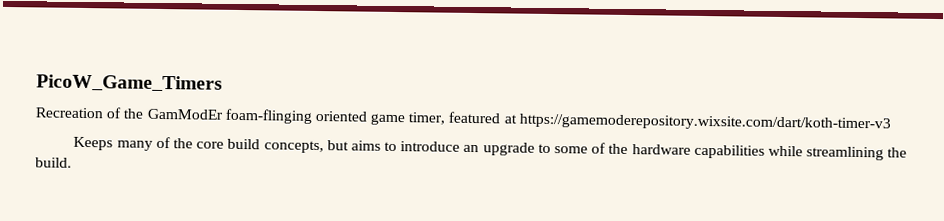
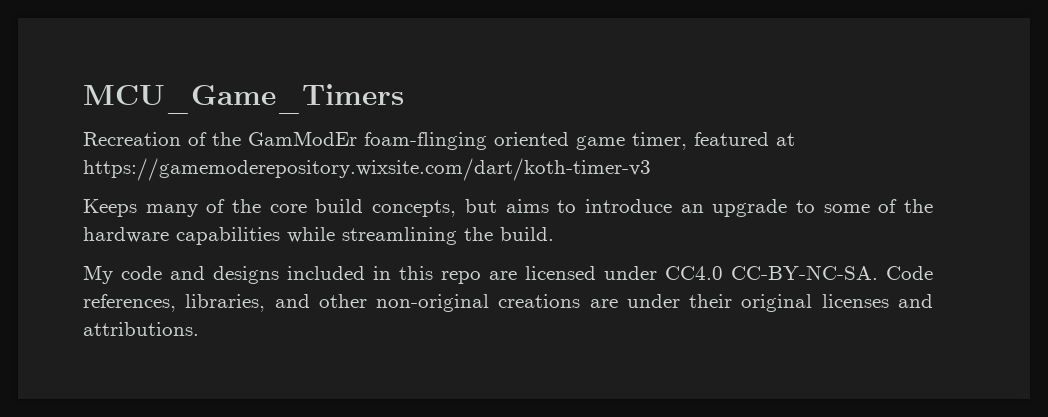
[36,74,223,92] PicoW_Game_Timers -> [83,84,404,114] MCU_Game_Timers
(72, 162) none -> [83,265,933,284] [83,294,933,312] [83,322,199,336] // My code and designs included in this repo are licensed under CC4.0 CC-BY-NC-SA. Code references, libraries, and other non-original creations are under their original licenses and attributions.

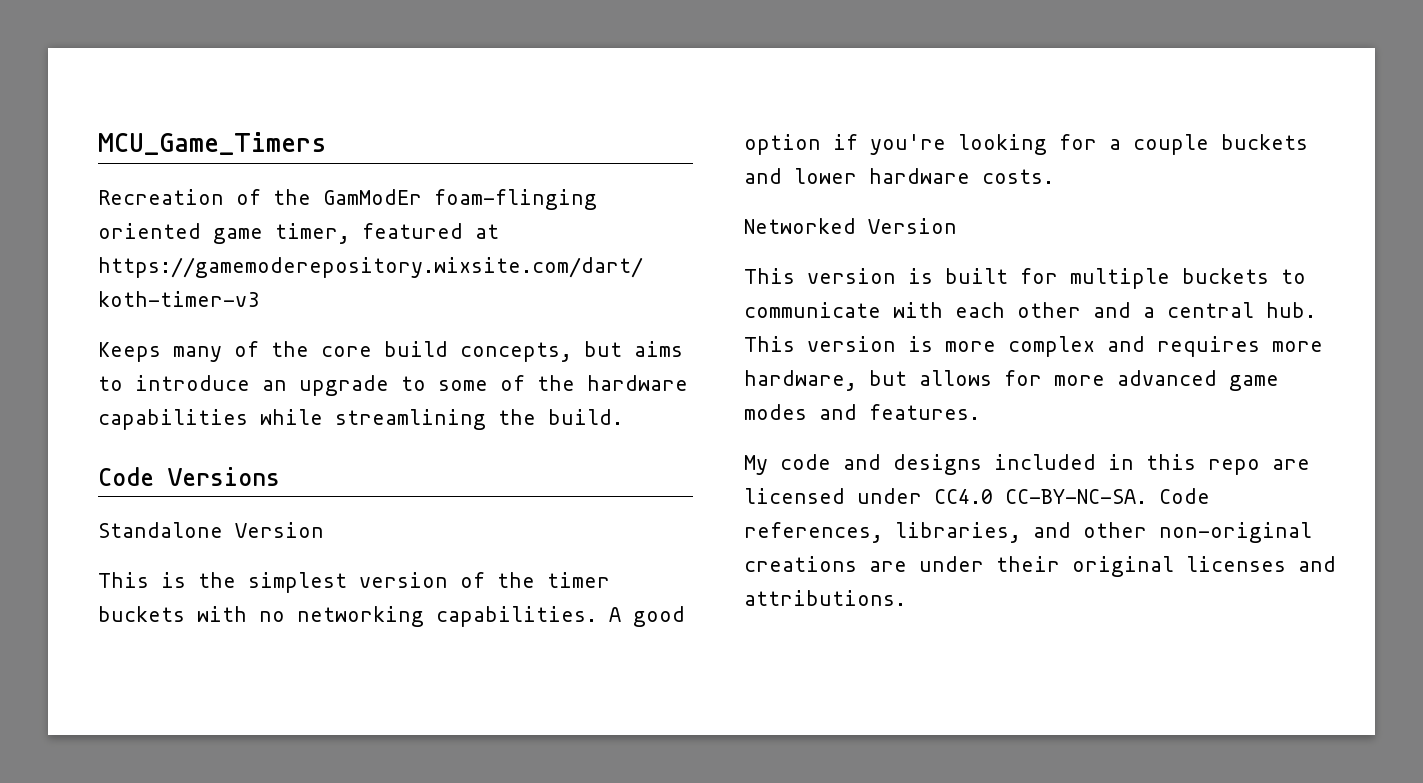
(554, 234) none -> [98,467,280,486] [98,522,324,538] [98,572,610,593] [98,606,685,627] [744,134,1308,155] [744,168,1054,184] [744,218,957,234] [744,268,1306,289] [744,302,1316,318] [744,336,1323,357] [744,370,1279,391] [744,404,980,420] // Code Versions // Standalone Version // This is the simplest version of the timer buckets with no networking capabilities. A good option if you're looking for a couple buckets and lower hardware costs. // Networked Version // This version is built for multiple buckets to communicate with each other and a central hub. This version is more complex and requires more hardware, but allows for more advanced game modes and features.

